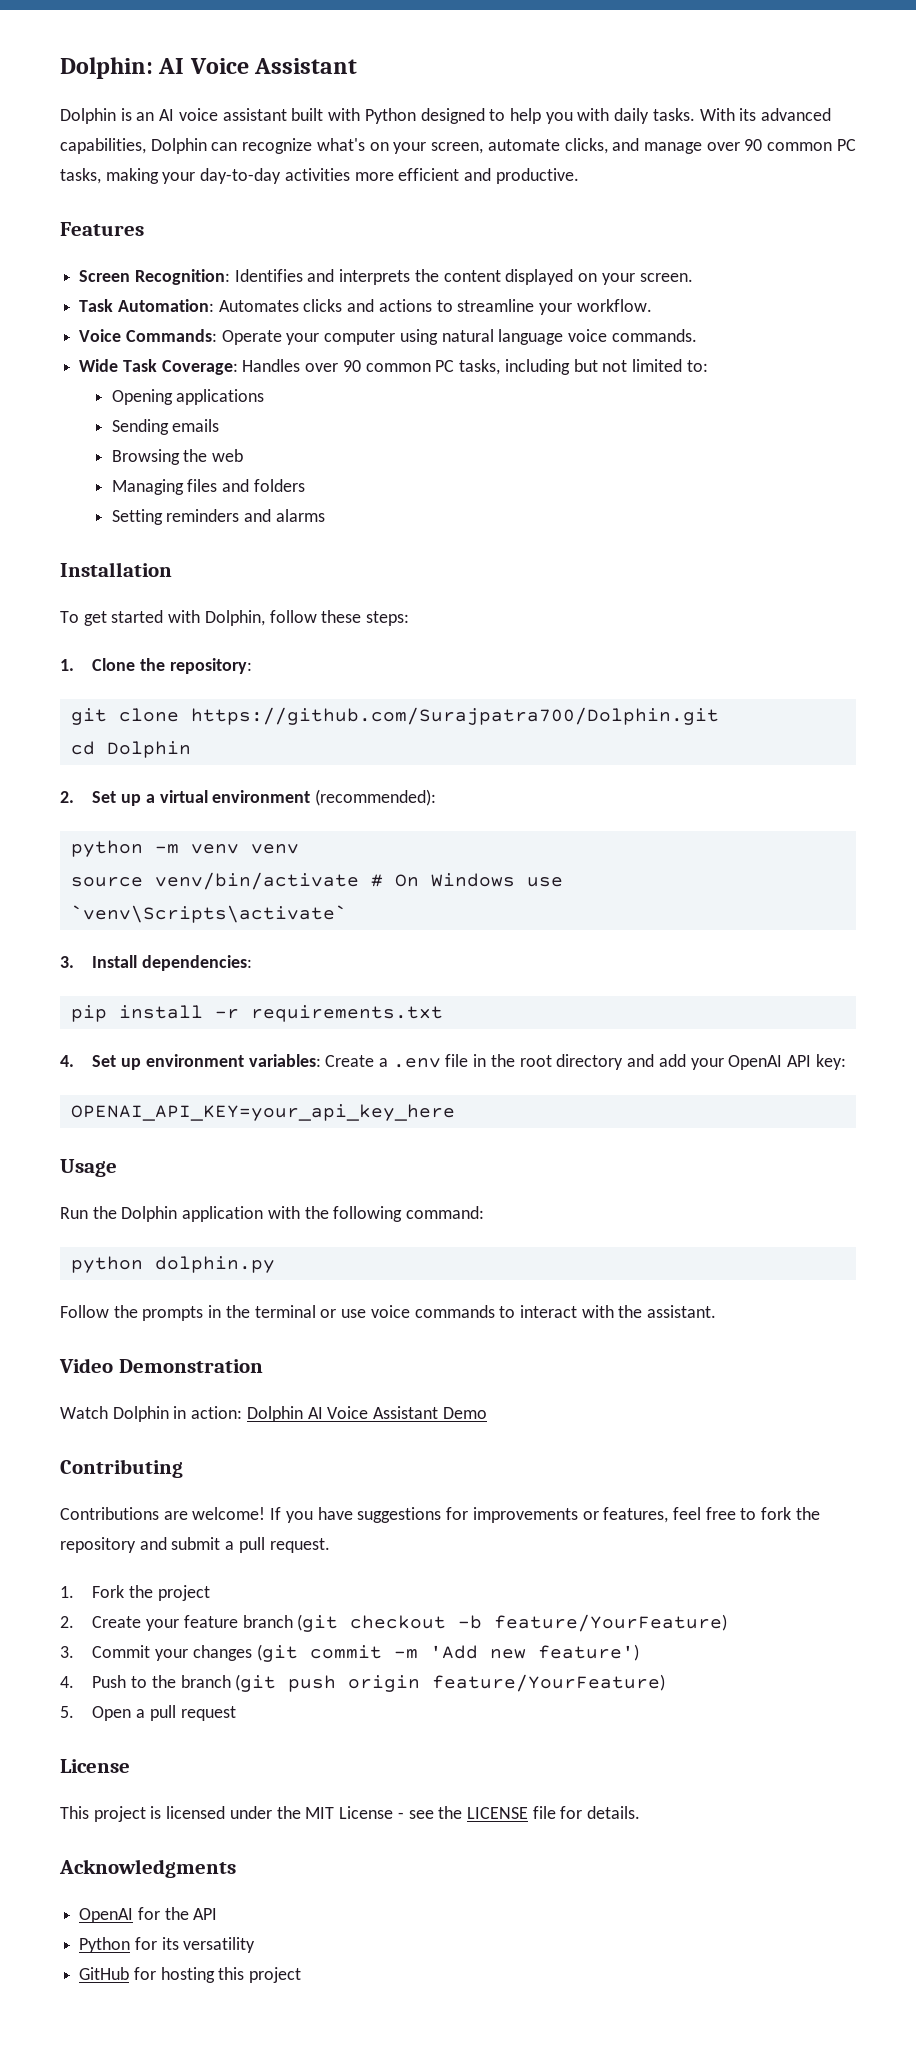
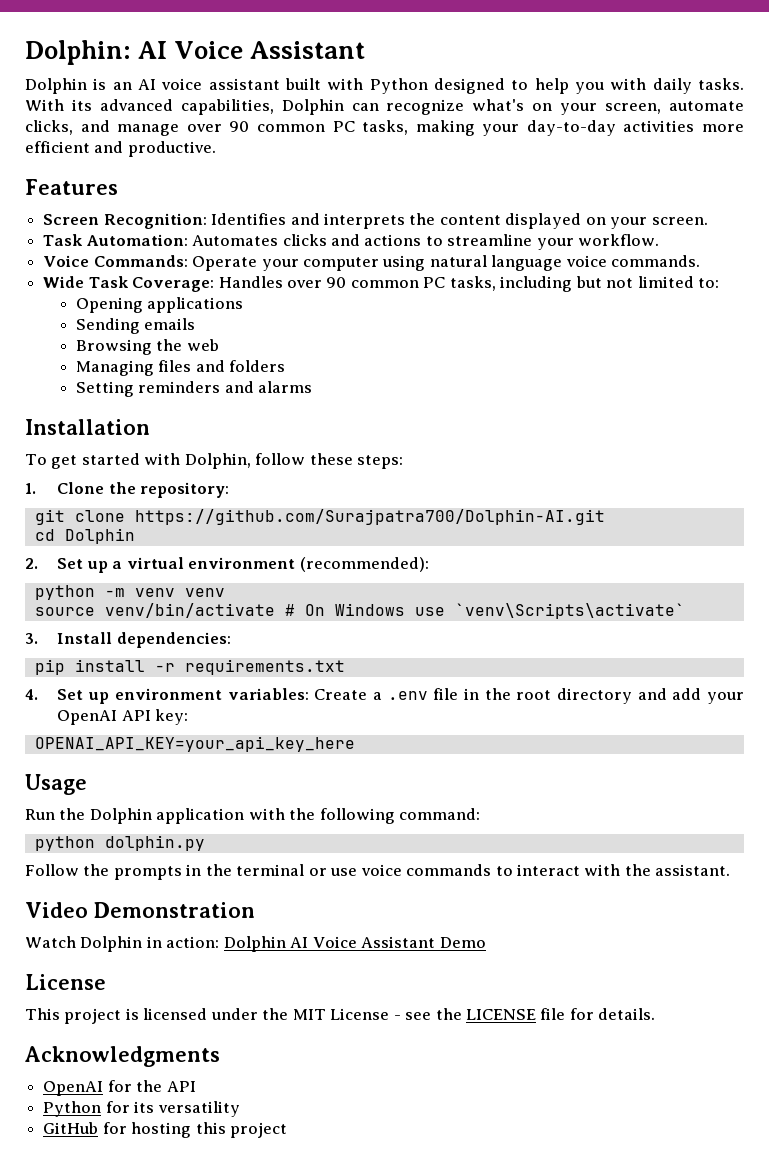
[190,707,719,725] https://github.com/Surajpatra700/Dolphin.git -> [134,509,605,525] https://github.com/Surajpatra700/Dolphin-AI.git
[60,1459,183,1478] [60,1507,820,1523] [60,1537,330,1553] [60,1585,210,1601] [60,1614,728,1632] [60,1644,639,1662] [60,1674,666,1692] [60,1705,236,1721] // Contributing // Contributions are welcome! If you have suggestions for improvements or features, feel free to fork the repository and submit a pull request. // 1. Fork the project // 2. Create your feature branch (git checkout -b feature/YourFeature) // 3. Commit your changes (git commit -m 'Add new feature') // 4. Push to the branch (git push origin feature/YourFeature) // 5. Open a pull request -> (486, 942) none

